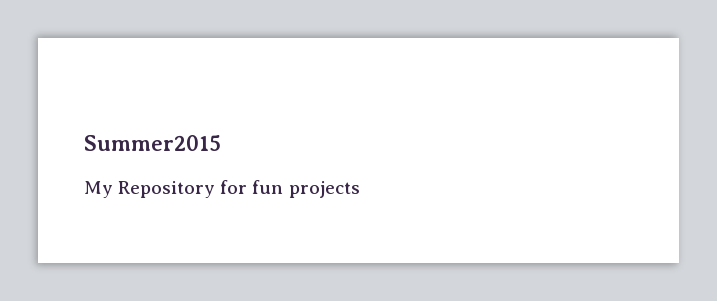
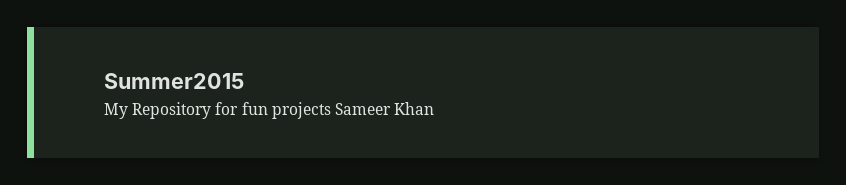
(360, 189) none -> [334,102,435,115] Sameer Khan

